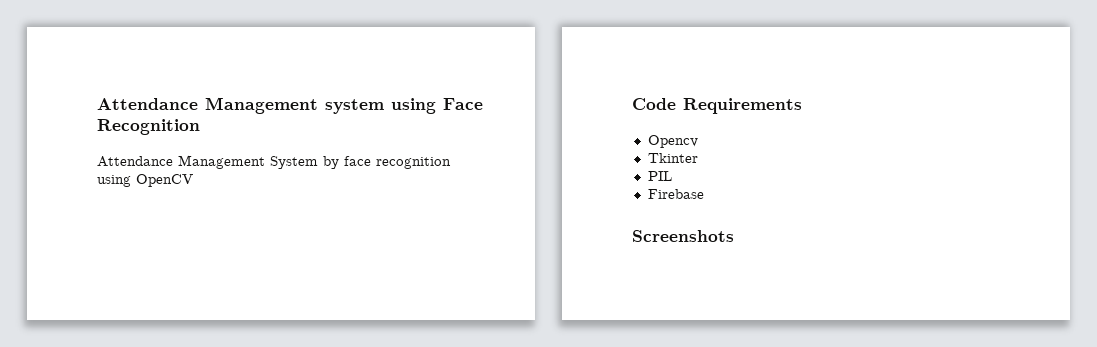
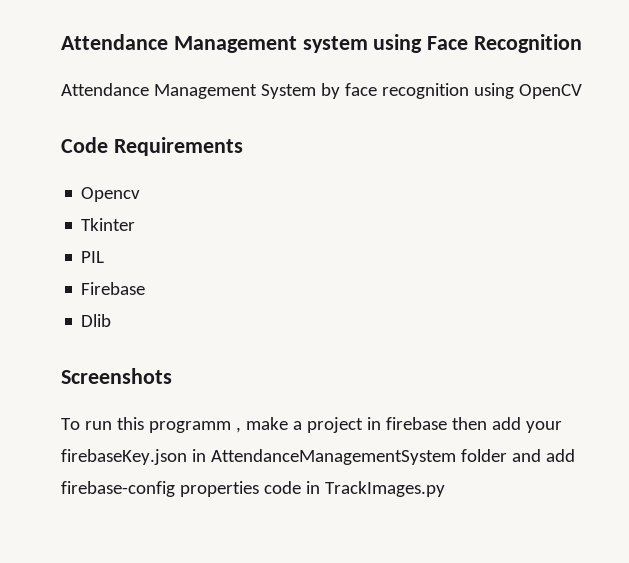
(704, 194) none -> [81,314,112,327] // Dlib
(734, 236) none -> [61,417,562,433] [61,449,575,465] [61,481,445,497] // To run this programm , make a project in firebase then add your firebaseKey.json in AttendanceManagementSystem folder and add firebase-config properties code in TrackImages.py

